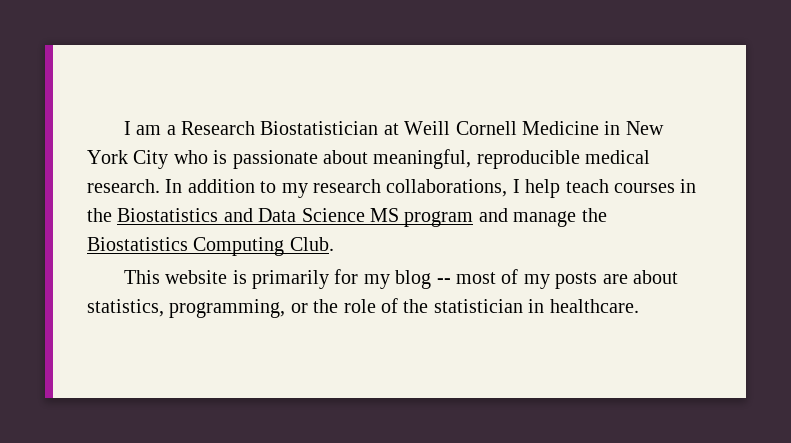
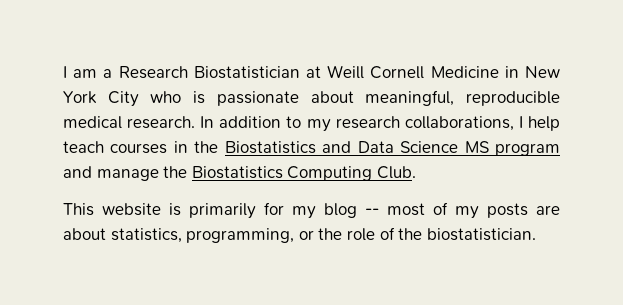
[433,299,639,313] statistician in healthcare. -> [426,228,536,241] biostatistician.

